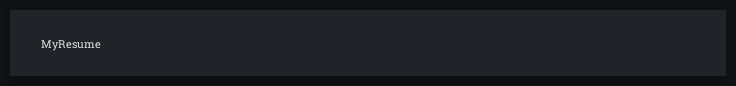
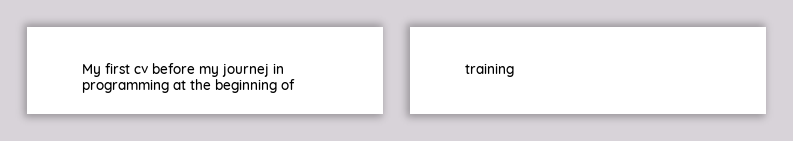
[41,40,101,51] MyResume -> [82,63,284,77] [82,79,295,93] [465,63,514,77] My first cv before my journej in programming at the beginning of training

